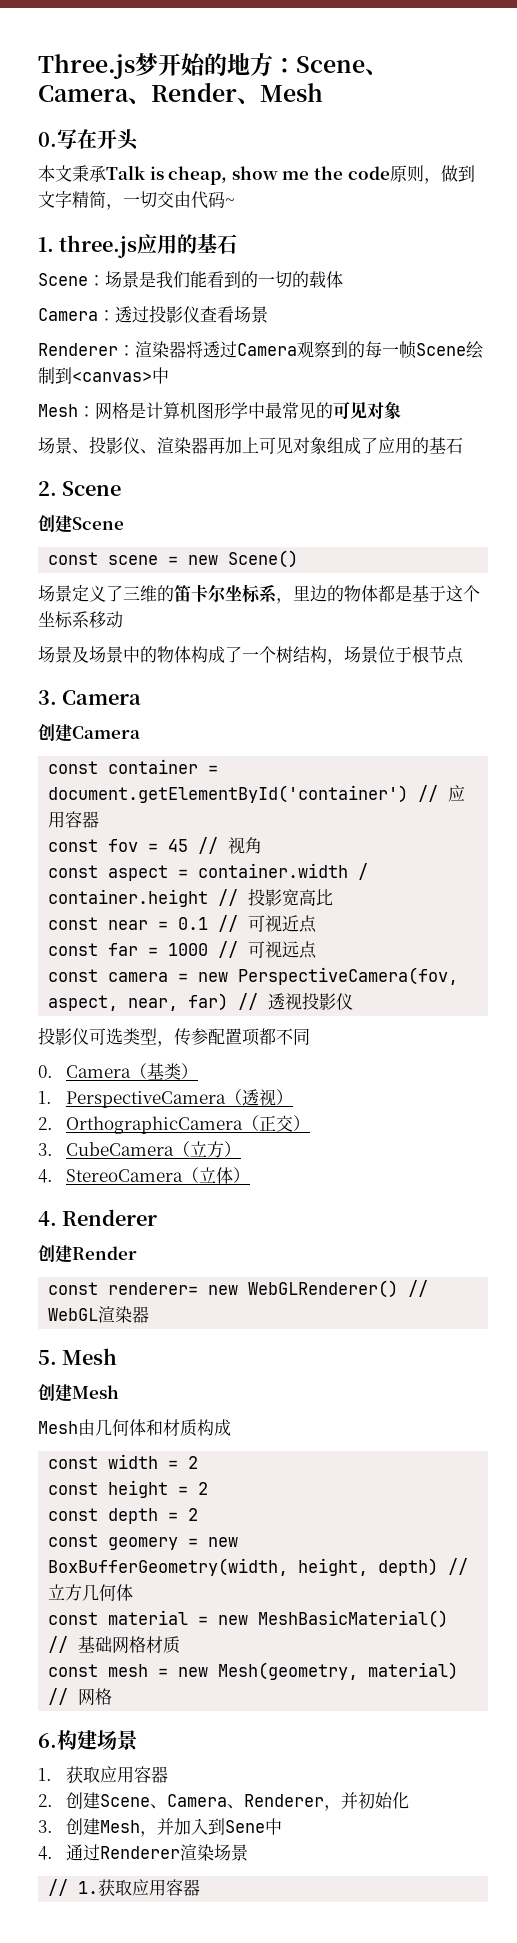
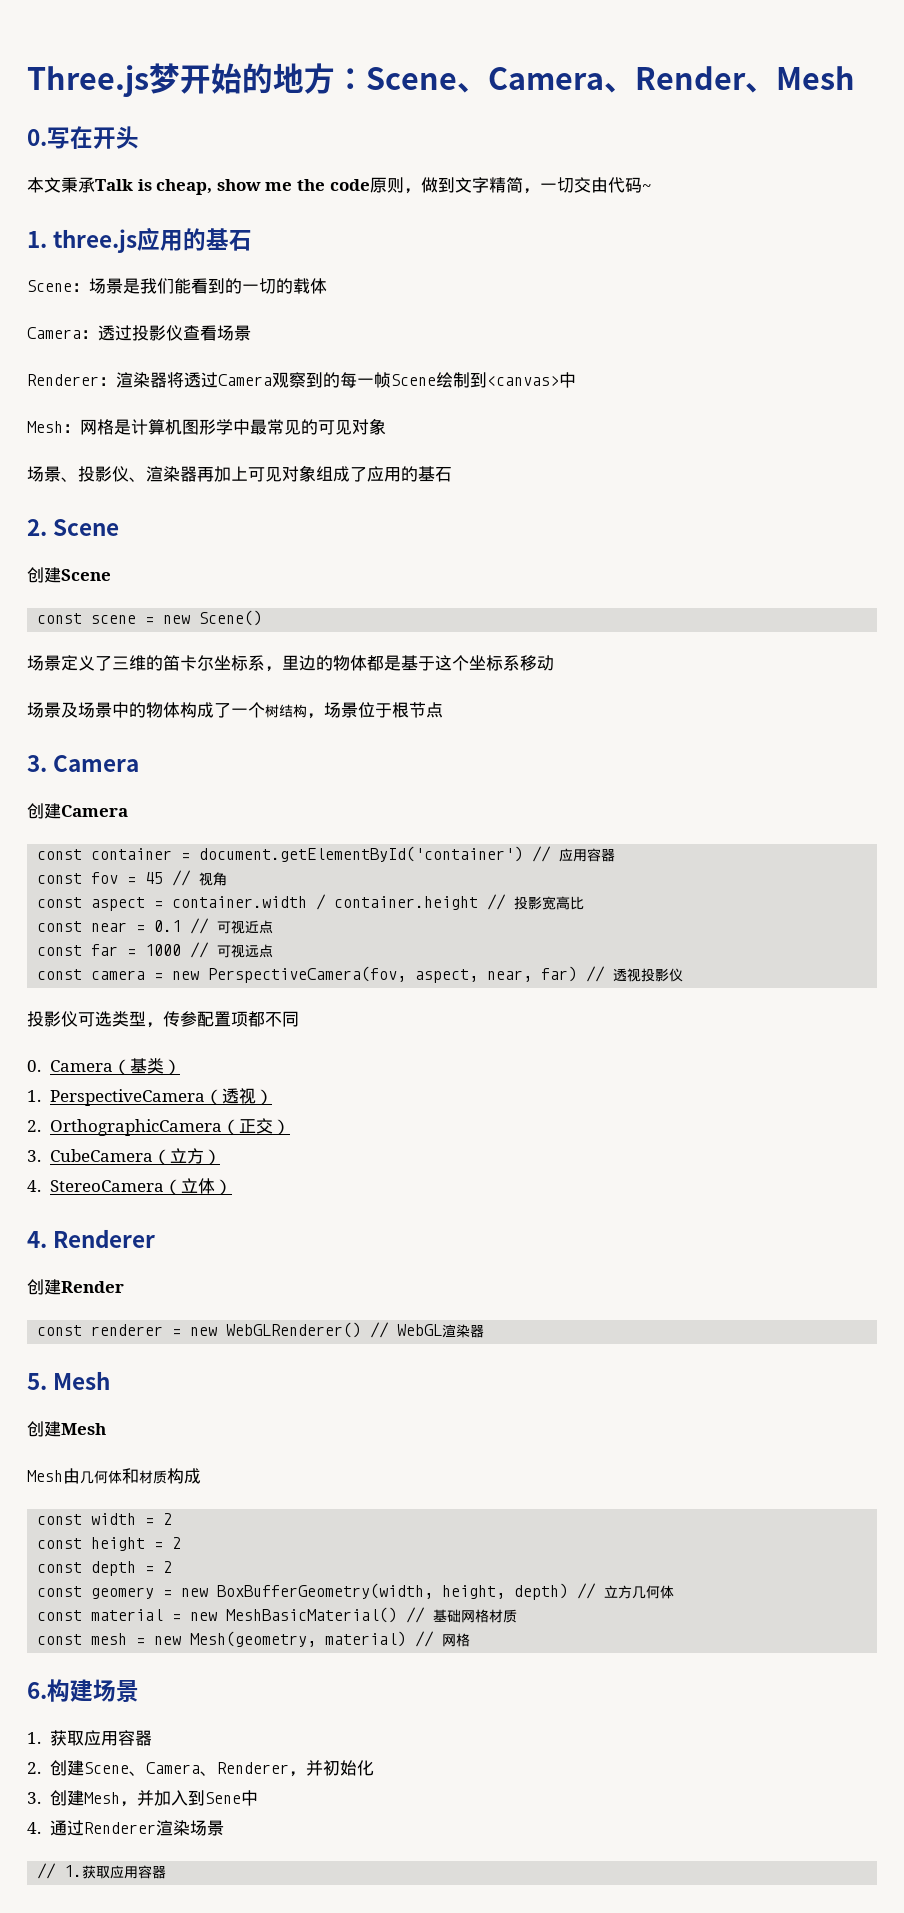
[108,1282,199,1295] renderer= -> [91,1324,182,1336] renderer =

